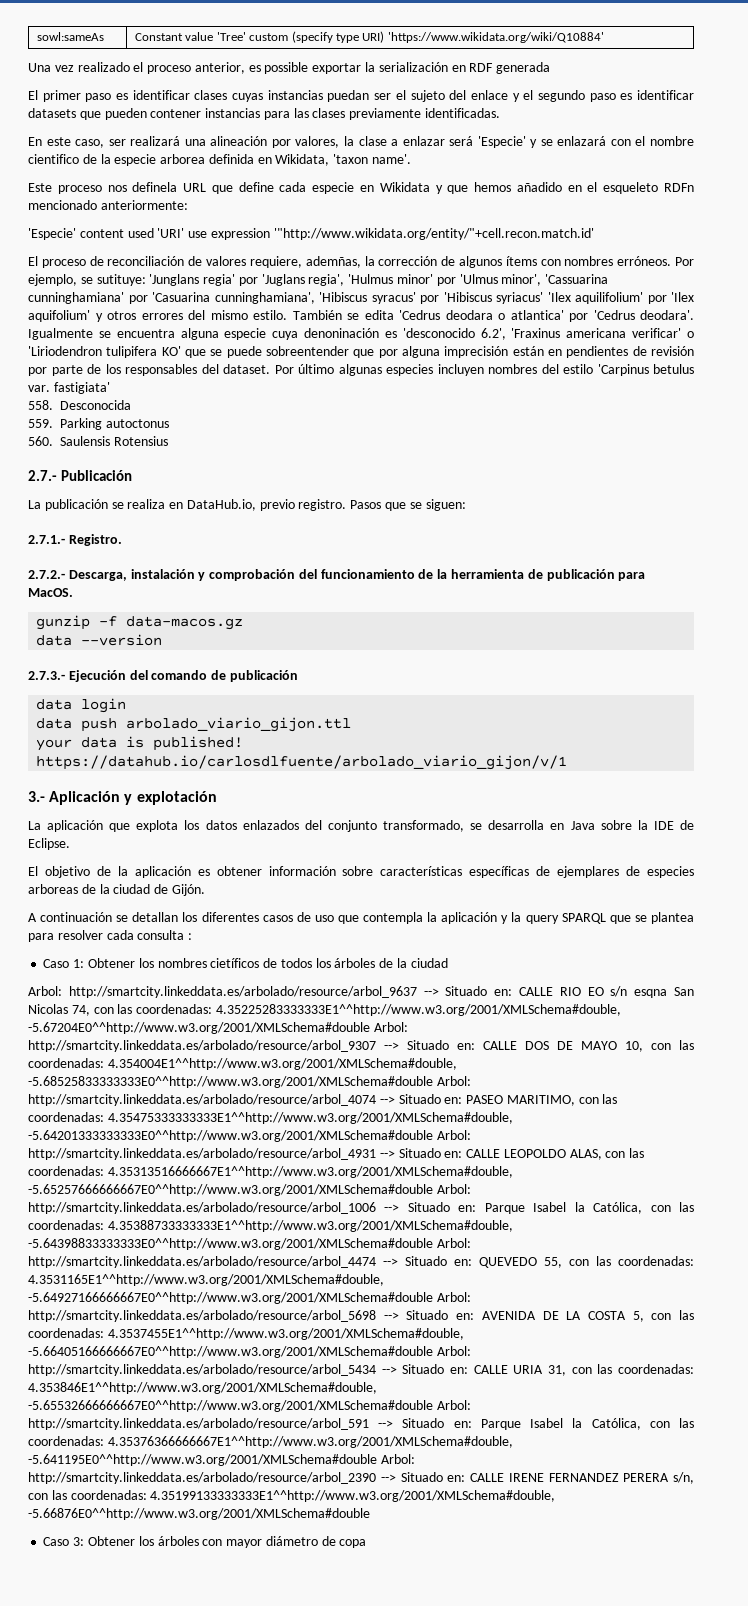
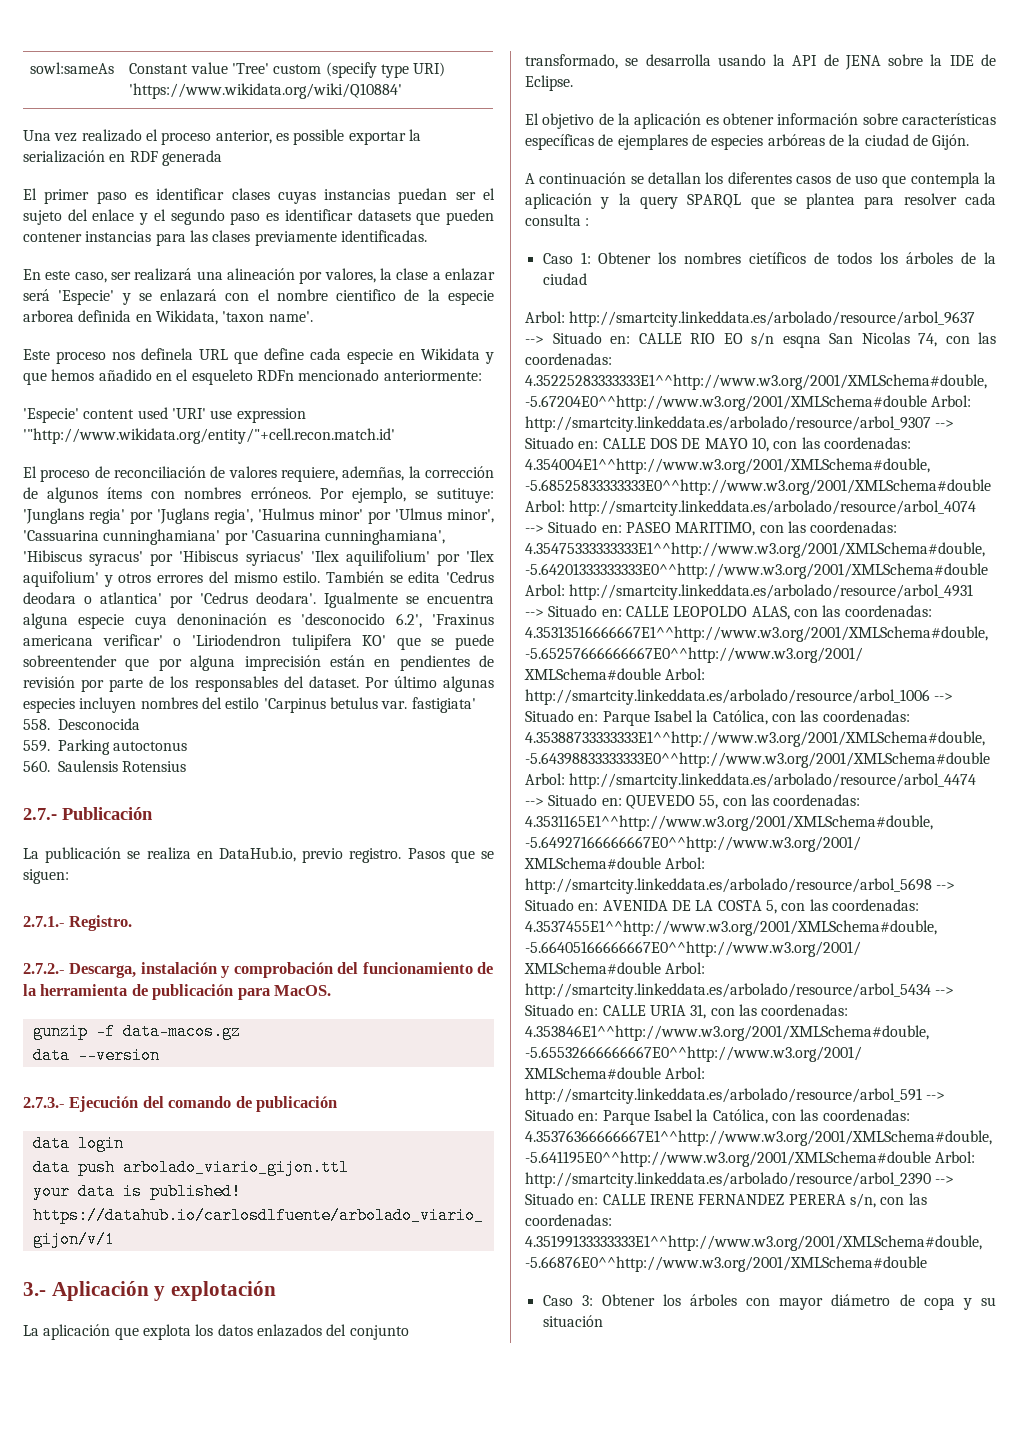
[550,821,595,830] en Java -> [717,54,881,70] usando la API de JENA
[28,884,78,894] arboreas -> [767,134,825,146] arbóreas
(367, 1543) none -> [962,1297,996,1310] [542,1315,603,1327] y su situación

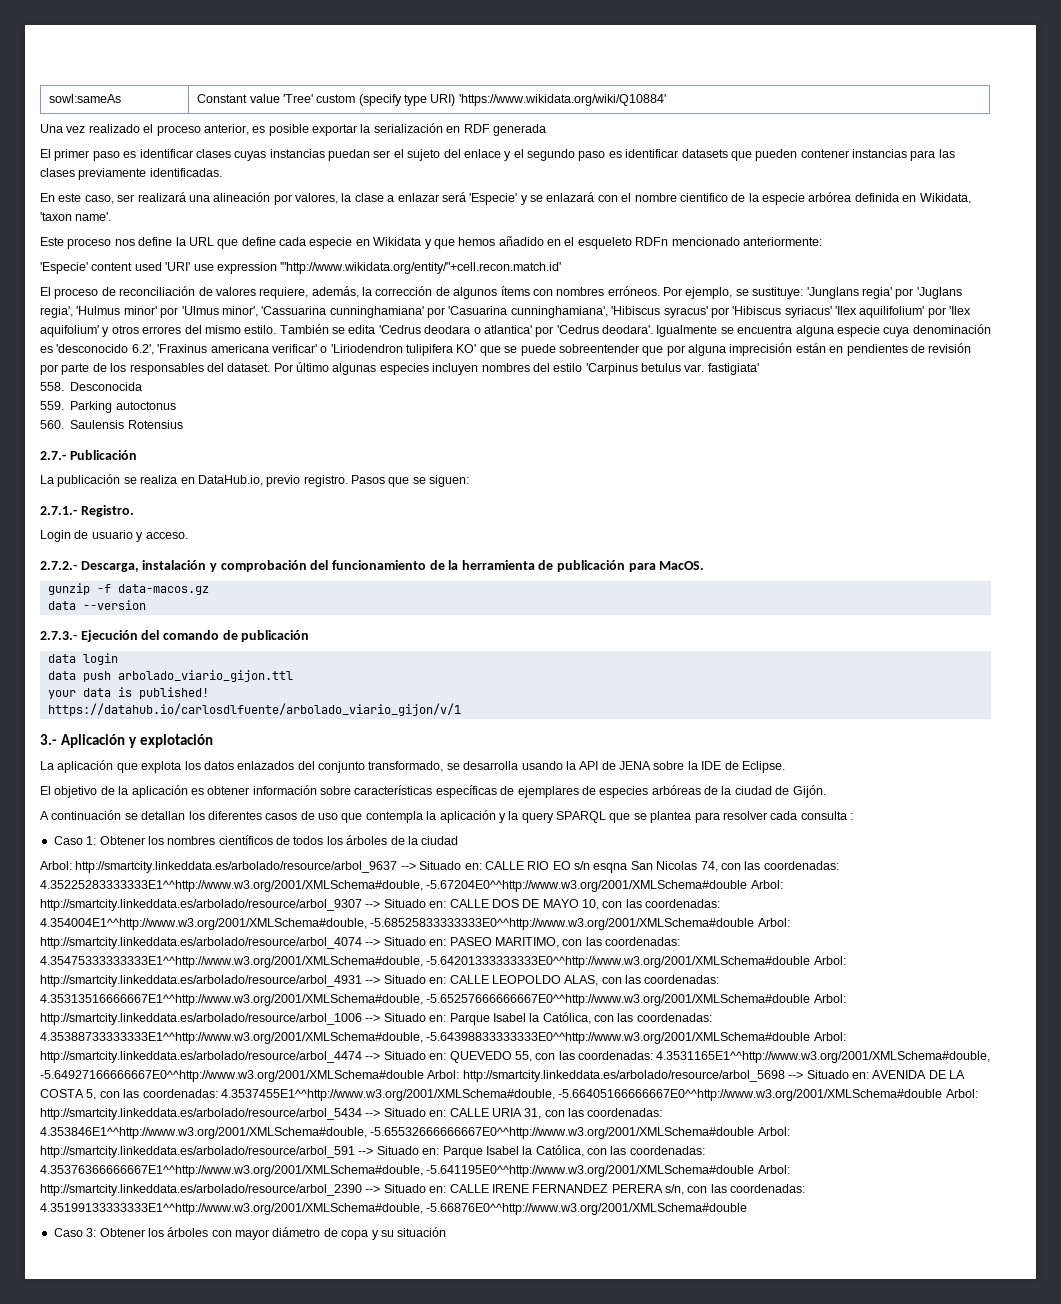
[293,129,345,145] possible -> [268,124,309,136] posible
[23,310,74,322] arborea -> [808,192,852,202] arbórea
[141,348,193,360] definela -> [138,237,186,246] define la
[342,466,405,481] ademñas, -> [311,286,359,298] además,
[436,488,494,503] sutituye: -> [752,287,804,299] sustituye:
[177,613,268,625] denoninación -> [912,324,991,334] denominación
(133, 923) none -> [40,530,188,542] // Login de usuario y acceso.
[749,252,807,264] cietíficos -> [218,835,273,845] científicos

